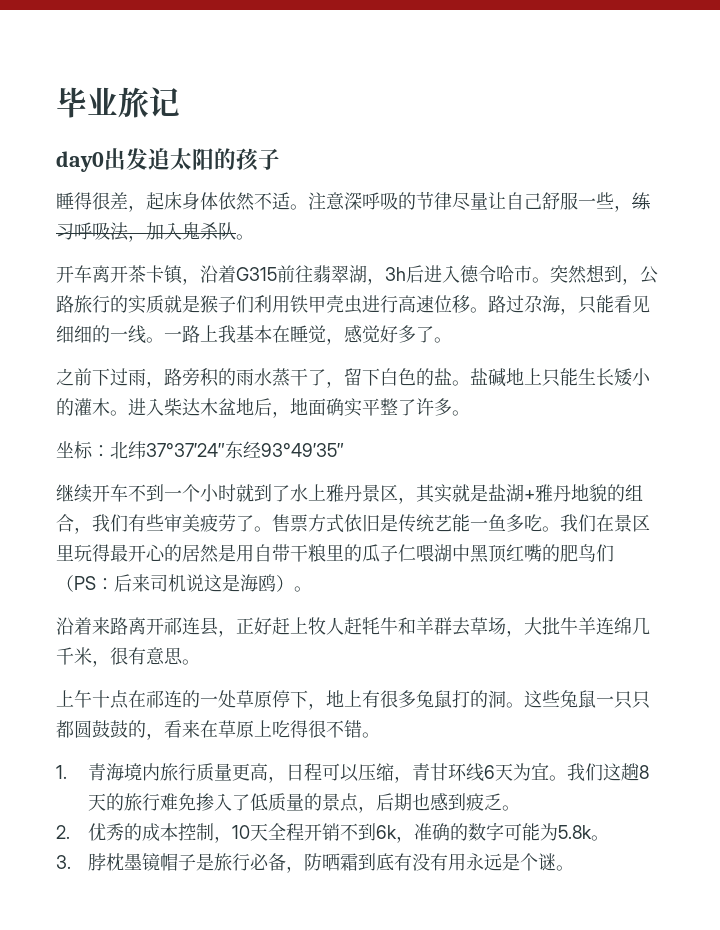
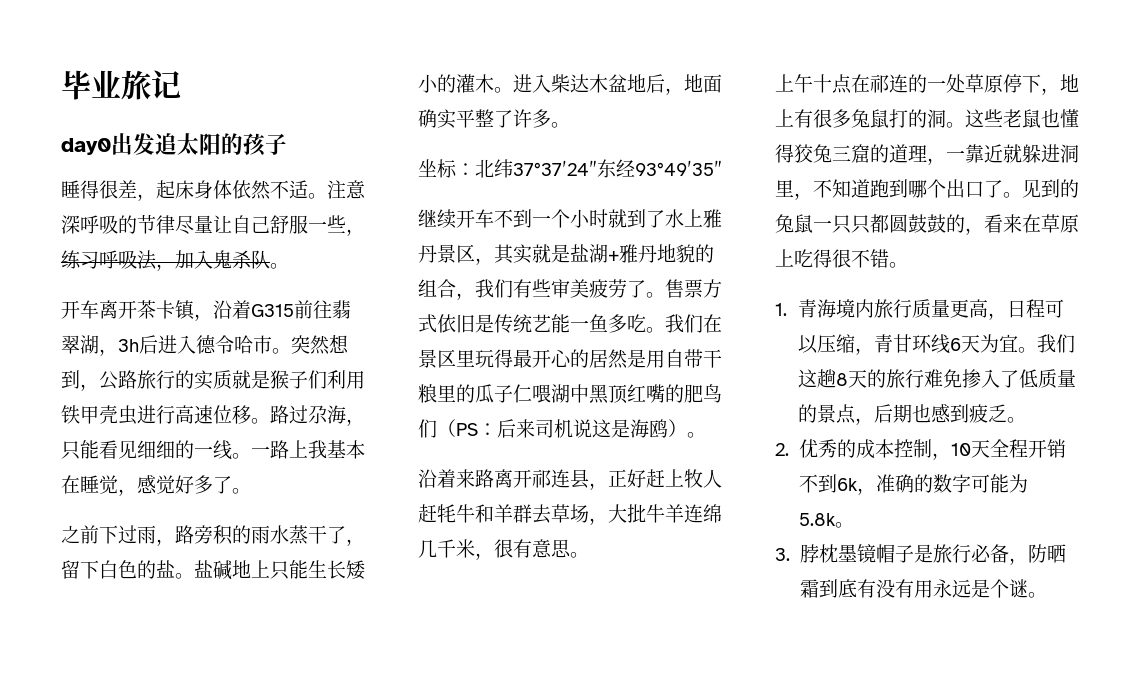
(560, 698) none -> [1003,109,1079,128] [775,144,1079,165] [775,179,1079,200] 老鼠也懂得狡兔三窟的道理，一靠近就躲进洞里，不知道跑到哪个出口了。见到的

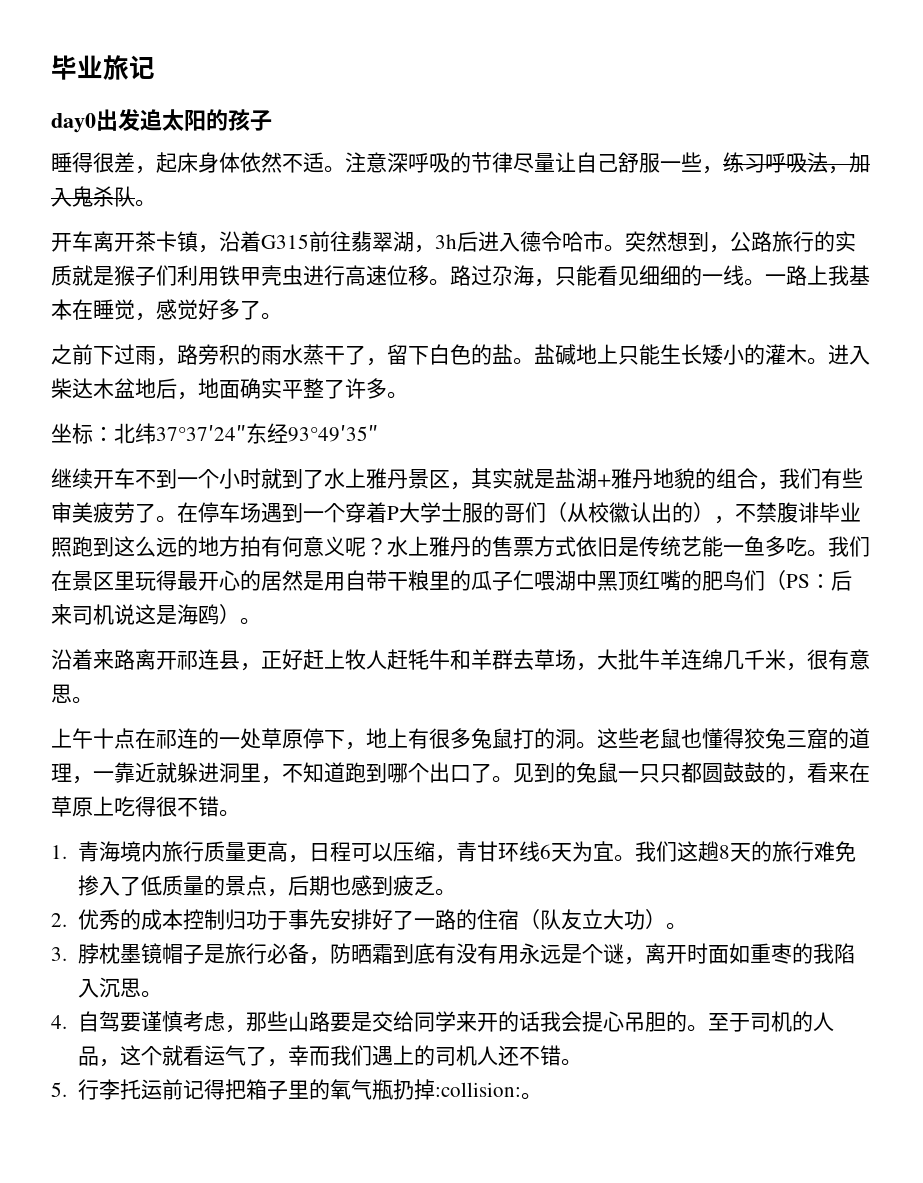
(665, 295) none -> [177,502,861,524] [51,536,492,557] 在停车场遇到一个穿着P大学士服的哥们（从校徽认出的），不禁腹诽毕业照跑到这么远的地方拍有何意义呢？水上雅丹的
[931,439,1066,460] [798,474,1028,495] [798,513,836,526] ，10天全程开销不到6k，准确的数字可能为5.8k -> [224,909,666,930] 归功于事先安排好了一路的住宿（队友立大功）
(1028, 588) none -> [623,943,855,965] [77,977,162,998] [51,1011,834,1033] [77,1045,582,1067] [51,1079,521,1100] ，离开时面如重枣的我陷入沉思。 // 4.自驾要谨慎考虑，那些山路要是交给同学来开的话我会提心吊胆的。至于司机的人品，这个就看运气了，幸而我们遇上的司机人还不错。 // 5.行李托运前记得把箱子里的氧气瓶扔掉:collision:

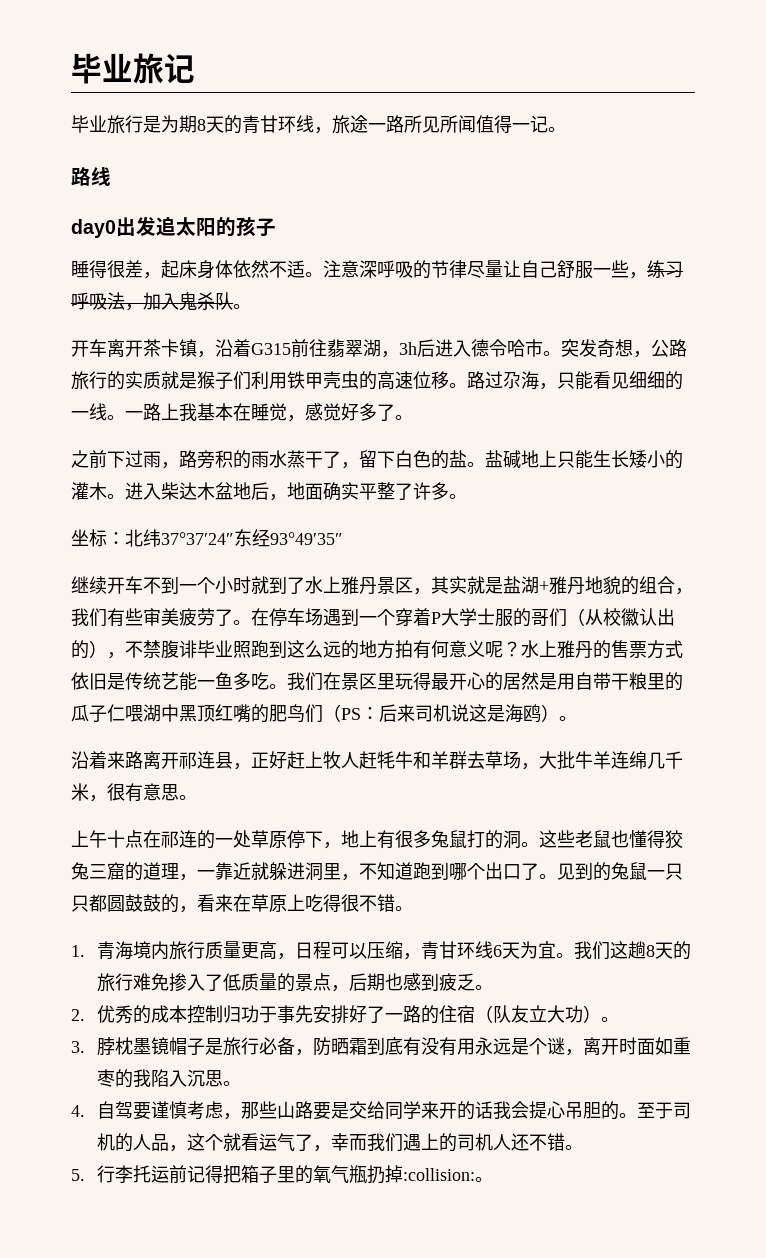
(155, 67) none -> [71,115,566,134] [71,167,111,186] // 毕业旅行是为期8天的青甘环线，旅途一路所见所闻值得一记。 // 路线
[646,231,709,252] 然想到 -> [579,339,633,357] 发奇想
[303,265,345,286] 进行 -> [359,371,377,390] 的

